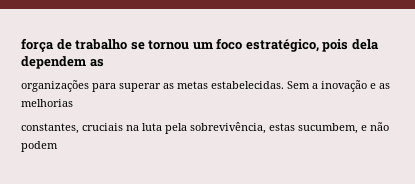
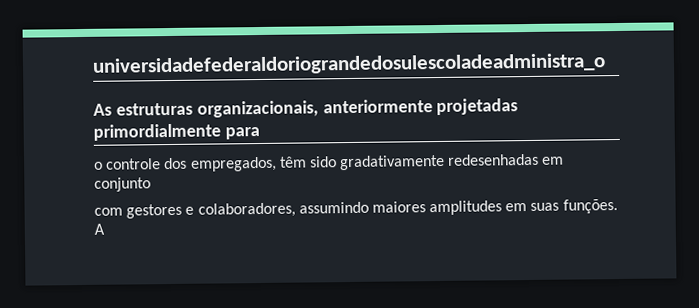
[21,38,379,52] [21,56,104,69] [21,80,390,92] [21,99,73,107] [21,122,389,134] [21,141,58,152] força de trabalho se tornou um foco estratégico, pois dela dependem as // organizações para superar as metas estabelecidas. Sem a inovação e as melhorias // constantes, cruciais na luta pela sobrevivência, estas sucumbem, e não podem -> [92,53,606,76] [93,98,519,118] [93,123,260,141] [94,153,565,172] [94,177,151,192] [94,199,618,219] [94,223,105,235] universidadefederaldoriograndedosulescoladeadministra_o // As estruturas organizacionais, anteriormente projetadas primordialmente para // o controle dos empregados, têm sido gradativamente redesenhadas em conjunto // com gestores e colaboradores, assumindo maiores amplitudes em suas funções. A

